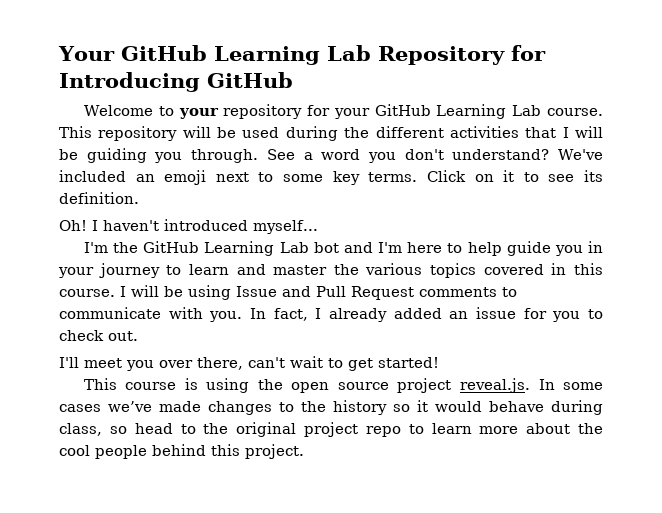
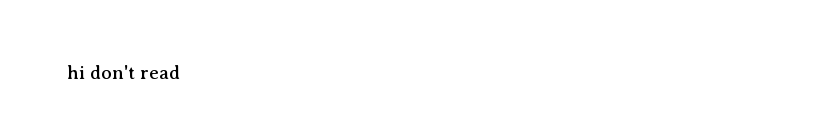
[58,45,546,65] [59,72,293,92] [83,104,604,119] [59,126,604,141] [59,148,604,163] [59,170,604,185] [59,192,139,204] [59,219,318,234] [83,241,604,256] [58,263,603,278] [59,285,517,300] [59,307,604,322] [59,330,138,341] [59,356,439,371] [83,378,603,393] [59,400,603,415] [59,422,603,437] [59,444,304,459] Your GitHub Learning Lab Repository for Introducing GitHub // Welcome to your repository for your GitHub Learning Lab course. This repository will be used during the different activities that I will be guiding you through. See a word you don't understand? We've included an emoji next to some key terms. Click on it to see its definition. // Oh! I haven't introduced myself... // I'm the GitHub Learning Lab bot and I'm here to help guide you in your journey to learn and master the various topics covered in this course. I will be using Issue and Pull Request comments to communicate with you. In fact, I already added an issue for you to check out. // I'll meet you over there, can't wait to get started! // This course is using the open source project reveal.js. In some cases we’ve made changes to the history so it would behave during class, so head to the original project repo to learn more about the cool people behind this project. -> [67,65,181,79] hi don't read

